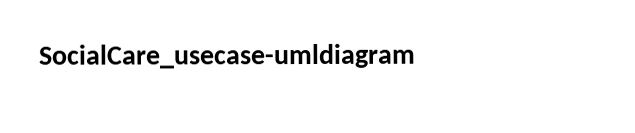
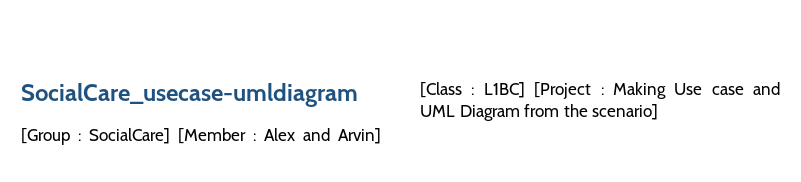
(416, 56) none -> [21,128,381,145] [420,82,780,99] [420,104,659,121] // [Group : SocialCare] [Member : Alex and Arvin] [Class : L1BC] [Project : Making Use case and UML Diagram from the scenario]

